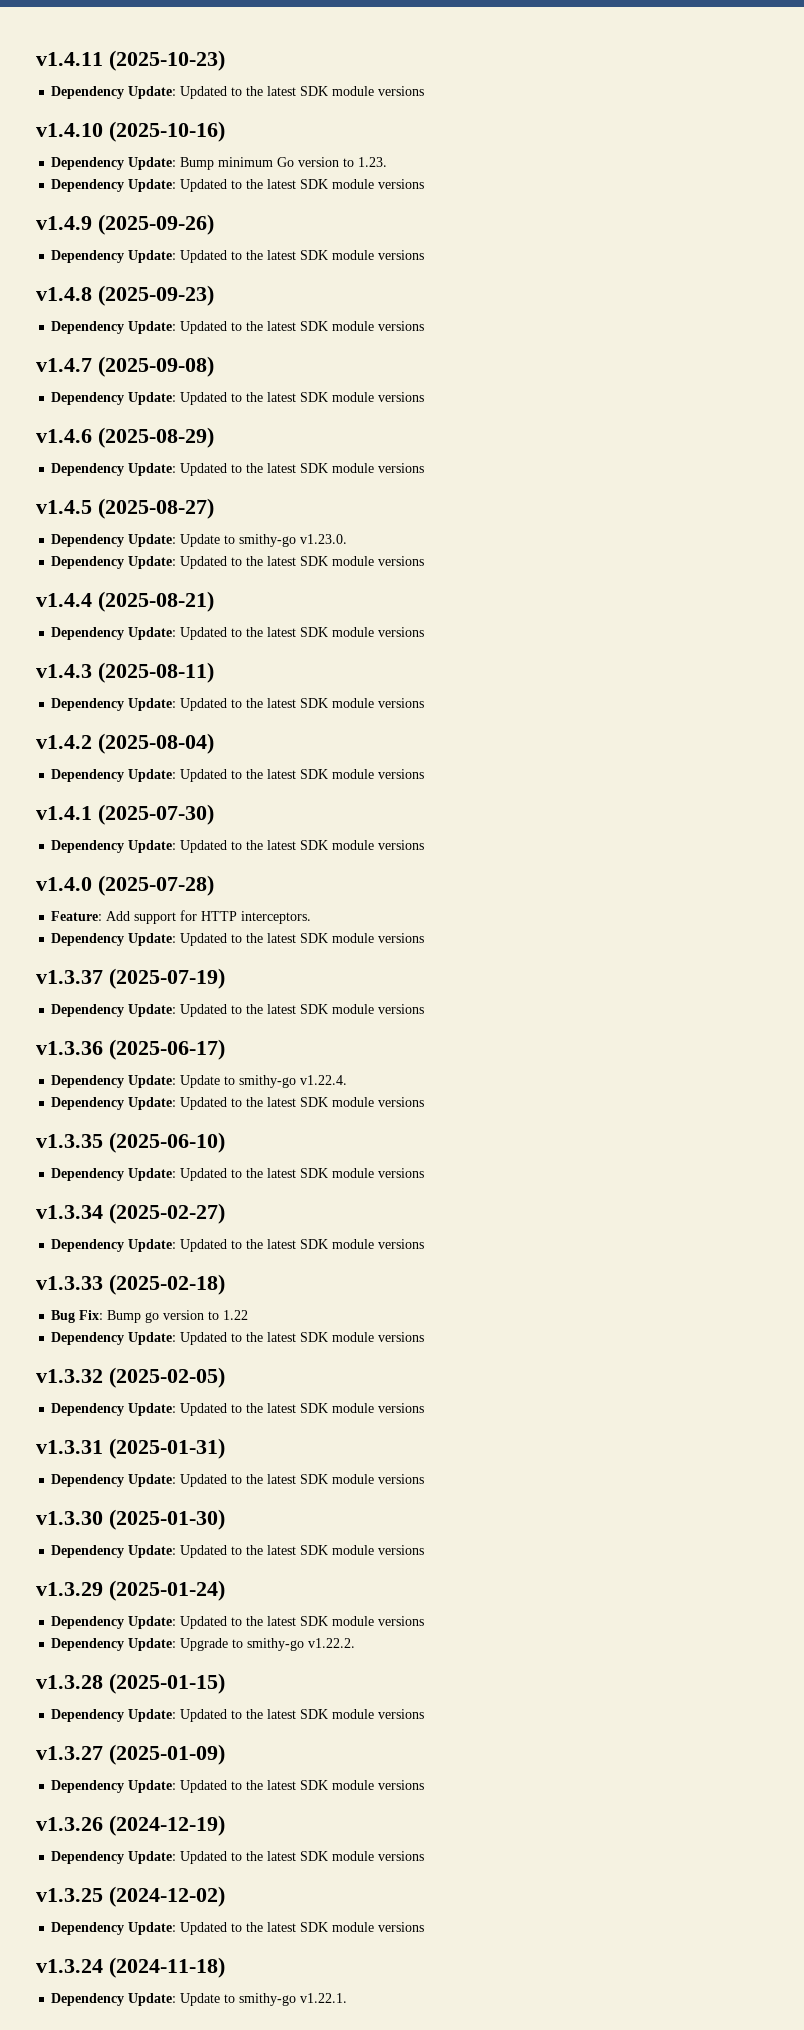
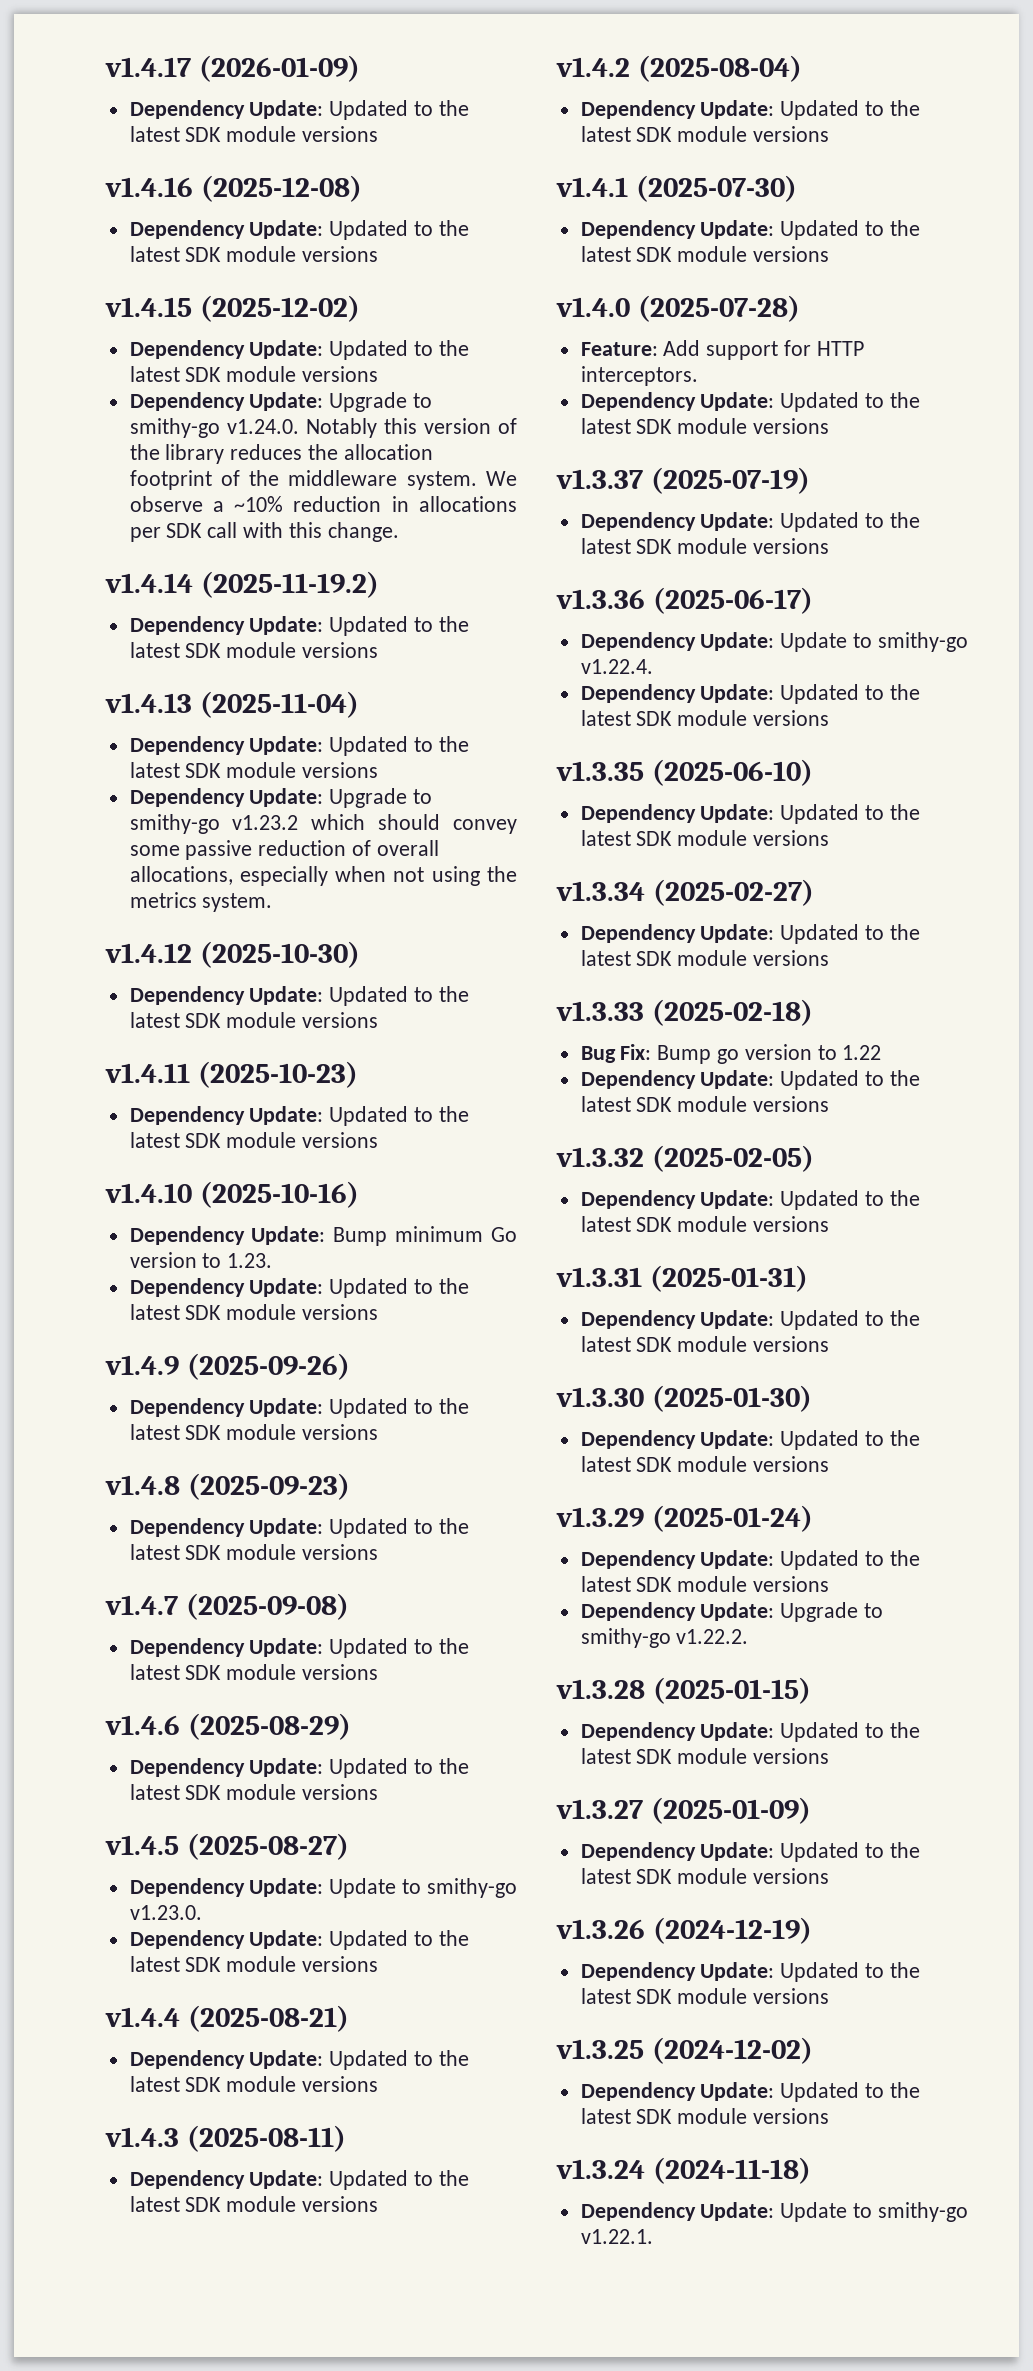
(36, 59) none -> [105,55,360,82] [129,100,469,120] [129,126,379,142] [105,175,362,202] [129,220,469,240] [129,246,379,262] [105,295,360,322] [129,340,469,360] [129,366,379,382] [129,392,433,412] [129,418,517,438] [129,444,433,464] [129,470,517,490] [129,496,517,512] [129,522,399,542] [105,571,379,598] [129,616,469,636] [129,642,379,658] [105,691,359,718] [129,736,469,756] [129,762,379,778] [129,788,433,808] [129,814,517,834] [129,840,439,860] [129,866,517,886] [129,892,273,912] [105,941,360,968] [129,986,469,1006] [129,1012,379,1028] v1.4.17 (2026-01-09) // Dependency Update: Updated to the latest SDK module versions // v1.4.16 (2025-12-08) // Dependency Update: Updated to the latest SDK module versions // v1.4.15 (2025-12-02) // Dependency Update: Updated to the latest SDK module versions // Dependency Update: Upgrade to smithy-go v1.24.0. Notably this version of the library reduces the allocation footprint of the middleware system. We observe a ~10% reduction in allocations per SDK call with this change. // v1.4.14 (2025-11-19.2) // Dependency Update: Updated to the latest SDK module versions // v1.4.13 (2025-11-04) // Dependency Update: Updated to the latest SDK module versions // Dependency Update: Upgrade to smithy-go v1.23.2 which should convey some passive reduction of overall allocations, especially when not using the metrics system. // v1.4.12 (2025-10-30) // Dependency Update: Updated to the latest SDK module versions //

